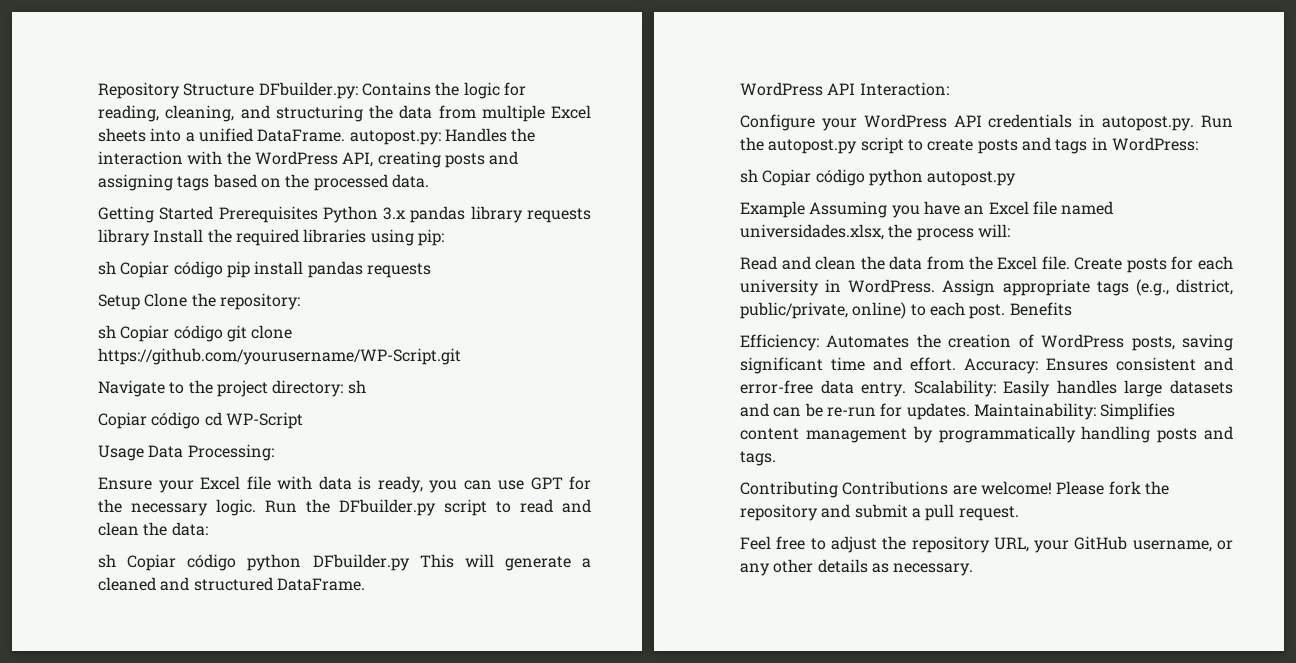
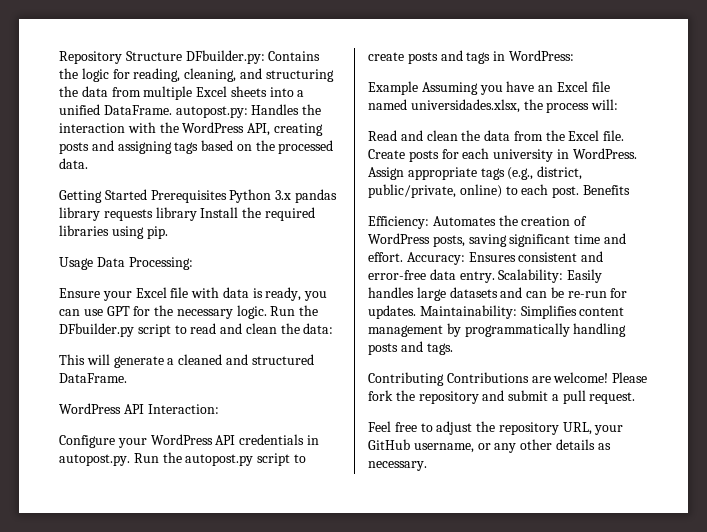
[417,229,444,246] [98,261,431,278] [98,293,300,310] [98,325,293,342] [98,348,461,365] [98,380,366,397] [98,412,303,429] pip: // sh Copiar código pip install pandas requests // Setup Clone the repository: // sh Copiar código git clone https://github.com/yourusername/WP-Script.git // Navigate to the project directory: sh // Copiar código cd WP-Script -> [146,226,168,239] pip.
[98,554,410,571] sh Copiar código python DFbuilder.py -> (334, 328) none
[740,169,1017,186] // sh Copiar código python autopost.py -> (574, 55) none

